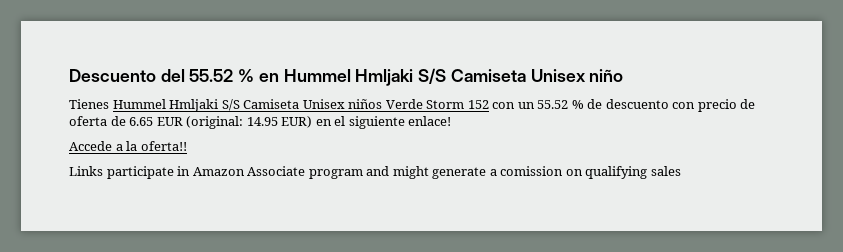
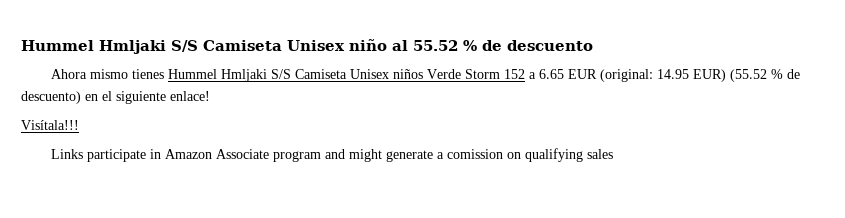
[69,69,279,82] Descuento del 55.52 % en -> (21, 45) none
[69,99,109,109] // Tienes -> [392,40,593,51] [50,69,164,79] al 55.52 % de descuento // Ahora mismo tienes
[492,99,756,112] [69,116,126,126] con un 55.52 % de descuento con precio de oferta de -> [528,72,536,79] a
(313, 122) none -> [729,69,800,82] [21,91,81,104] (55.52 % de descuento)
[69,141,187,151] Accede a la oferta!! -> [21,120,79,130] Visítala!!!

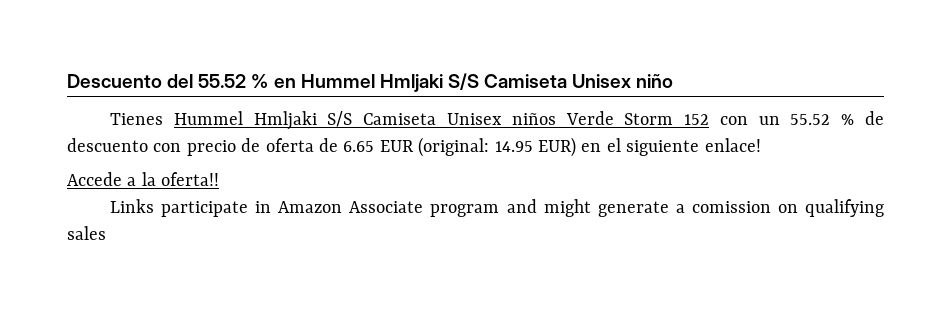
(21, 45) none -> [67,74,296,88] Descuento del 55.52 % en
[392,40,593,51] [50,69,164,79] al 55.52 % de descuento // Ahora mismo tienes -> [110,113,164,125] // Tienes
[528,72,536,79] a -> [719,111,884,125] [67,138,338,156] con un 55.52 % de descuento con precio de oferta de
[729,69,800,82] [21,91,81,104] (55.52 % de descuento) -> (576, 147) none
[21,120,79,130] Visítala!!! -> [67,172,220,186] Accede a la oferta!!

